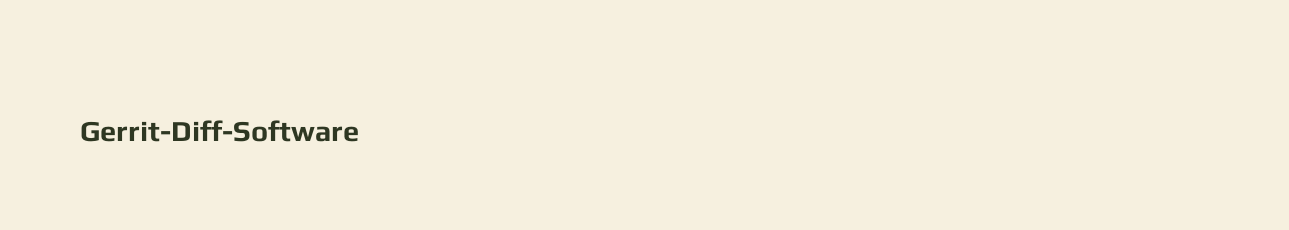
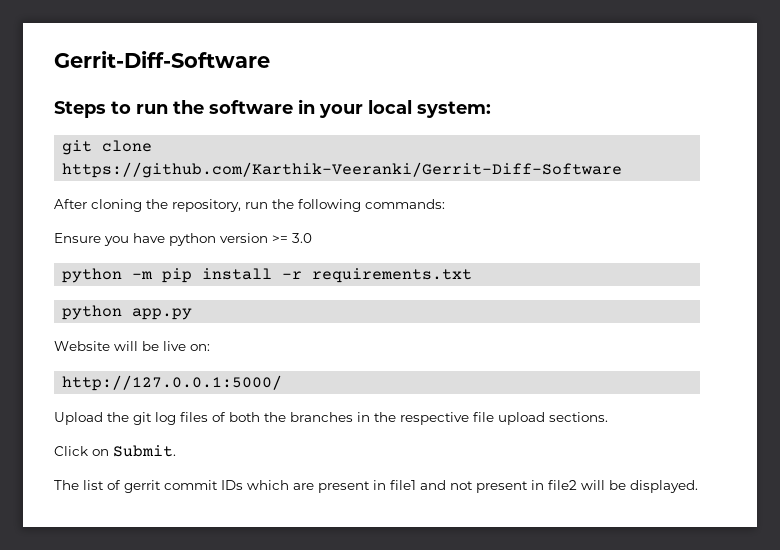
(359, 131) none -> [54,99,491,118] [62,140,153,155] [62,162,623,178] [54,199,445,212] [54,233,312,246] [62,268,473,283] [62,305,193,320] [54,341,210,351] [62,375,283,391] [54,412,608,425] [54,445,176,457] [54,480,698,493] // Steps to run the software in your local system: // git clone https://github.com/Karthik-Veeranki/Gerrit-Diff-Software // After cloning the repository, run the following commands: // Ensure you have python version >= 3.0 // python -m pip install -r requirements.txt // python app.py // Website will be live on: // http://127.0.0.1:5000/ // Upload the git log files of both the branches in the respective file upload sections. // Click on Submit. // The list of gerrit commit IDs which are present in file1 and not present in file2 will be displayed.

